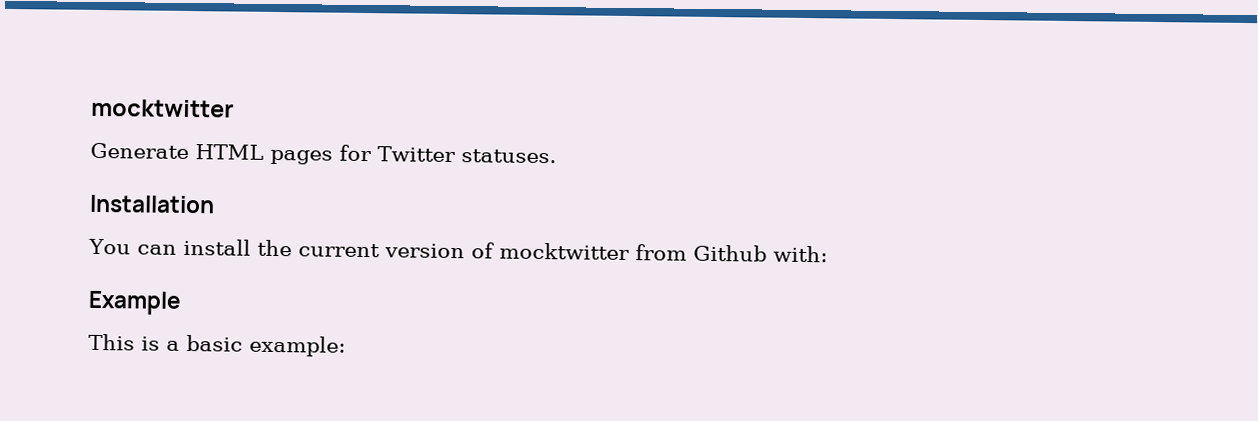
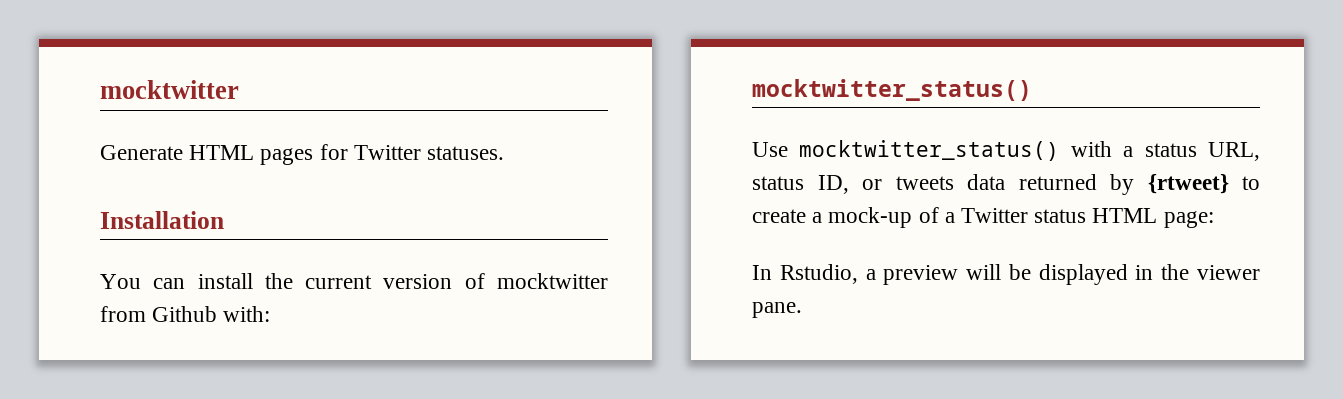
[88,290,182,315] [88,333,346,357] Example // This is a basic example: -> [752,79,1032,101] [752,140,1260,161] [752,174,1260,195] [752,207,1214,228] [752,264,1260,285] [752,302,802,318] mocktwitter_status() // Use mocktwitter_status() with a status URL, status ID, or tweets data returned by {rtweet} to create a mock-up of a Twitter status HTML page: // In Rstudio, a preview will be displayed in the viewer pane.

